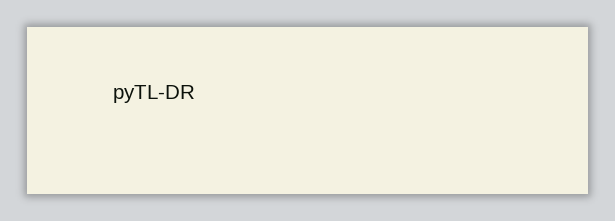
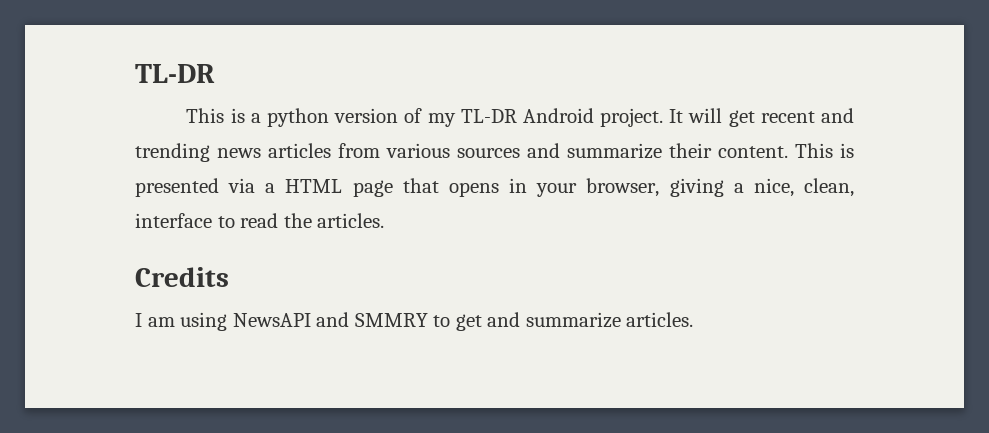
[113,85,195,103] pyTL-DR -> [135,64,215,83] [186,108,854,127] [135,143,854,162] [135,178,855,197] [135,213,385,228] [135,267,229,287] [135,312,694,331] TL-DR // This is a python version of my TL-DR Android project. It will get recent and trending news articles from various sources and summarize their content. This is presented via a HTML page that opens in your browser, giving a nice, clean, interface to read the articles. // Credits // I am using NewsAPI and SMMRY to get and summarize articles.

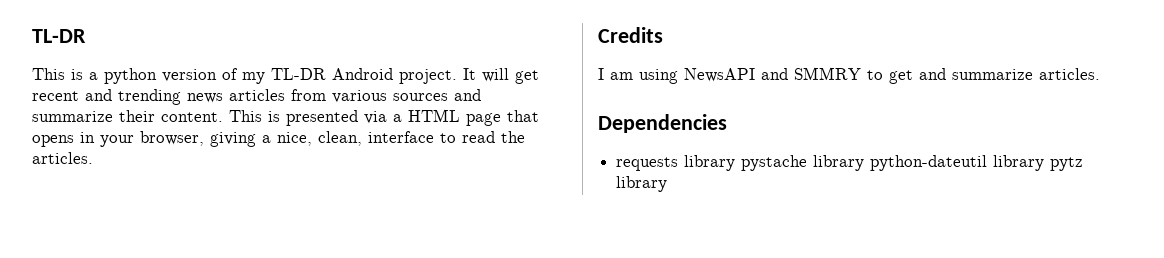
(694, 319) none -> [598,114,727,133] [616,155,1084,171] [616,176,668,192] // Dependencies // requests library pystache library python-dateutil library pytz library

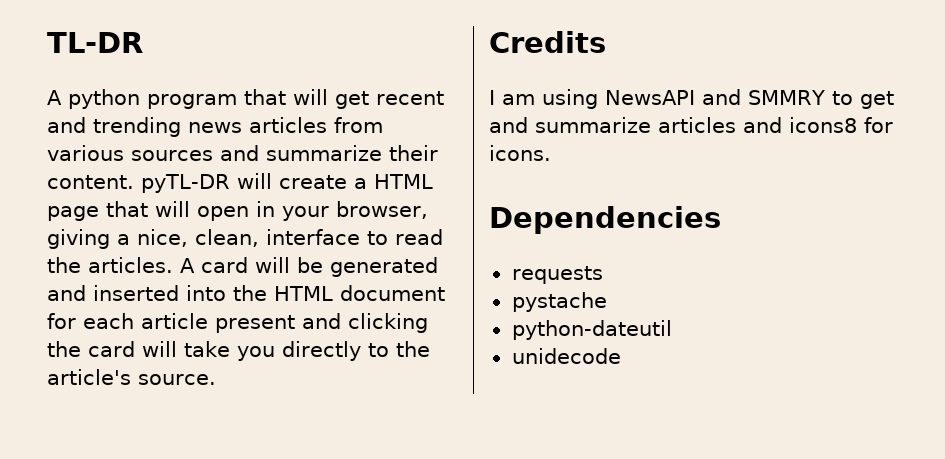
[32,68,476,84] This is a python version of my TL-DR Android project. It -> [47,89,286,109] A python program that
[229,110,387,126] This is presented via -> [141,173,347,193] pyTL-DR will create
[32,135,74,147] opens -> [155,201,249,221] will open
(93, 158) none -> [180,257,438,277] [47,285,445,301] [47,313,428,333] [47,341,430,361] [47,369,216,385] A card will be generated and inserted into the HTML document for each article present and clicking the card will take you directly to the article's source.
[1039,68,1100,80] articles. -> [658,117,893,133] [489,145,551,161] articles and icons8 for icons.
[684,155,736,171] library -> (603, 275) //
[813,155,865,171] library -> (607, 302) //
[993,155,1084,171] [616,176,668,192] library pytz library -> [511,348,621,364] // unidecode

